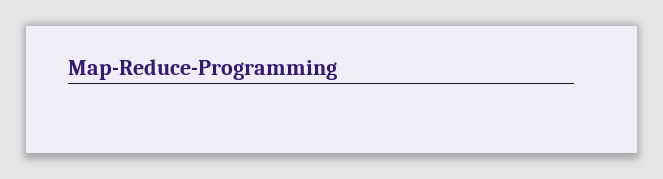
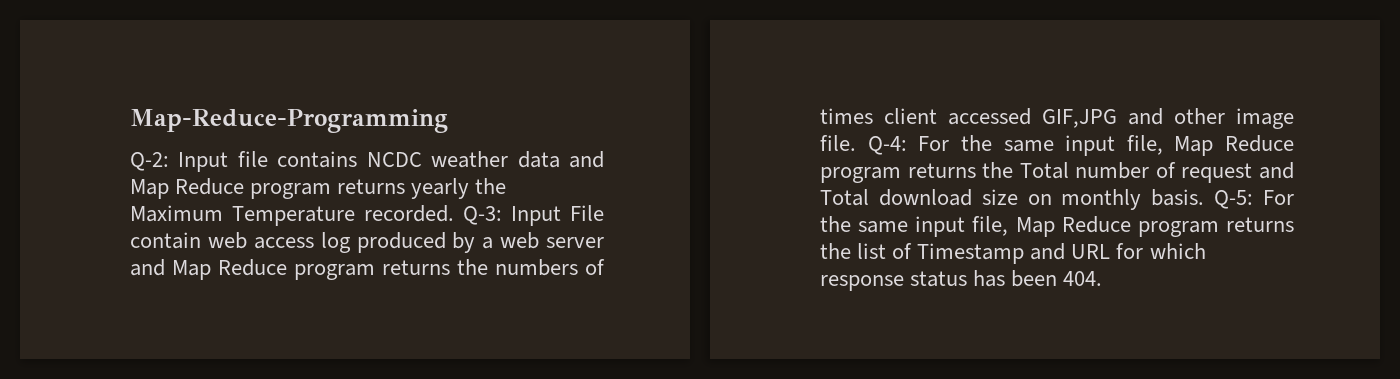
(337, 69) none -> [130,151,604,172] [130,178,507,199] [130,205,604,226] [130,232,604,253] [130,259,605,280] [820,108,1294,129] [820,135,1294,156] [820,162,1294,183] [820,189,1294,210] [820,216,1294,237] [820,243,1206,264] [820,270,1103,291] // Q-2: Input file contains NCDC weather data and Map Reduce program returns yearly the Maximum Temperature recorded. Q-3: Input File contain web access log produced by a web server and Map Reduce program returns the numbers of times client accessed GIF,JPG and other image file. Q-4: For the same input file, Map Reduce program returns the Total number of request and Total download size on monthly basis. Q-5: For the same input file, Map Reduce program returns the list of Timestamp and URL for which response status has been 404.

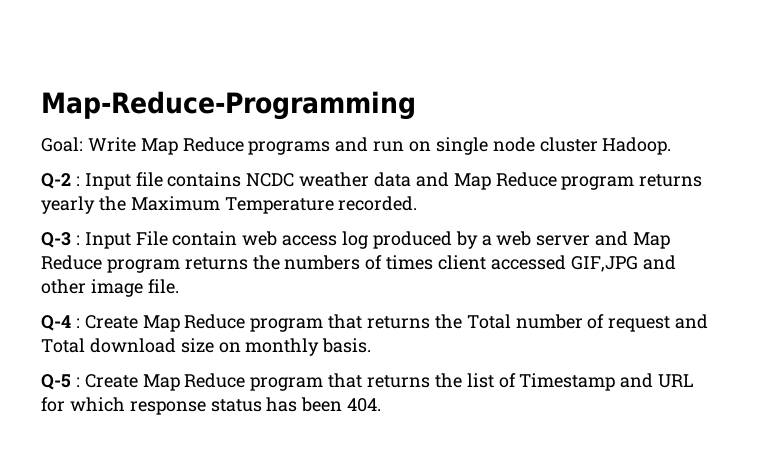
[130,152,169,171] Q-2: -> [41,137,672,155] [41,173,80,189] Goal: Write Map Reduce programs and run on single node cluster Hadoop. // Q-2 :
[463,206,502,225] Q-3: -> [41,232,80,248] // Q-3 :
[867,135,1294,156] [820,167,901,183] Q-4: For the same input file, Map Reduce program -> [41,314,363,332] // Q-4 : Create Map Reduce program that
[1214,190,1294,209] [820,216,1219,237] Q-5: For the same input file, Map Reduce program -> [41,373,363,391] // Q-5 : Create Map Reduce program that

